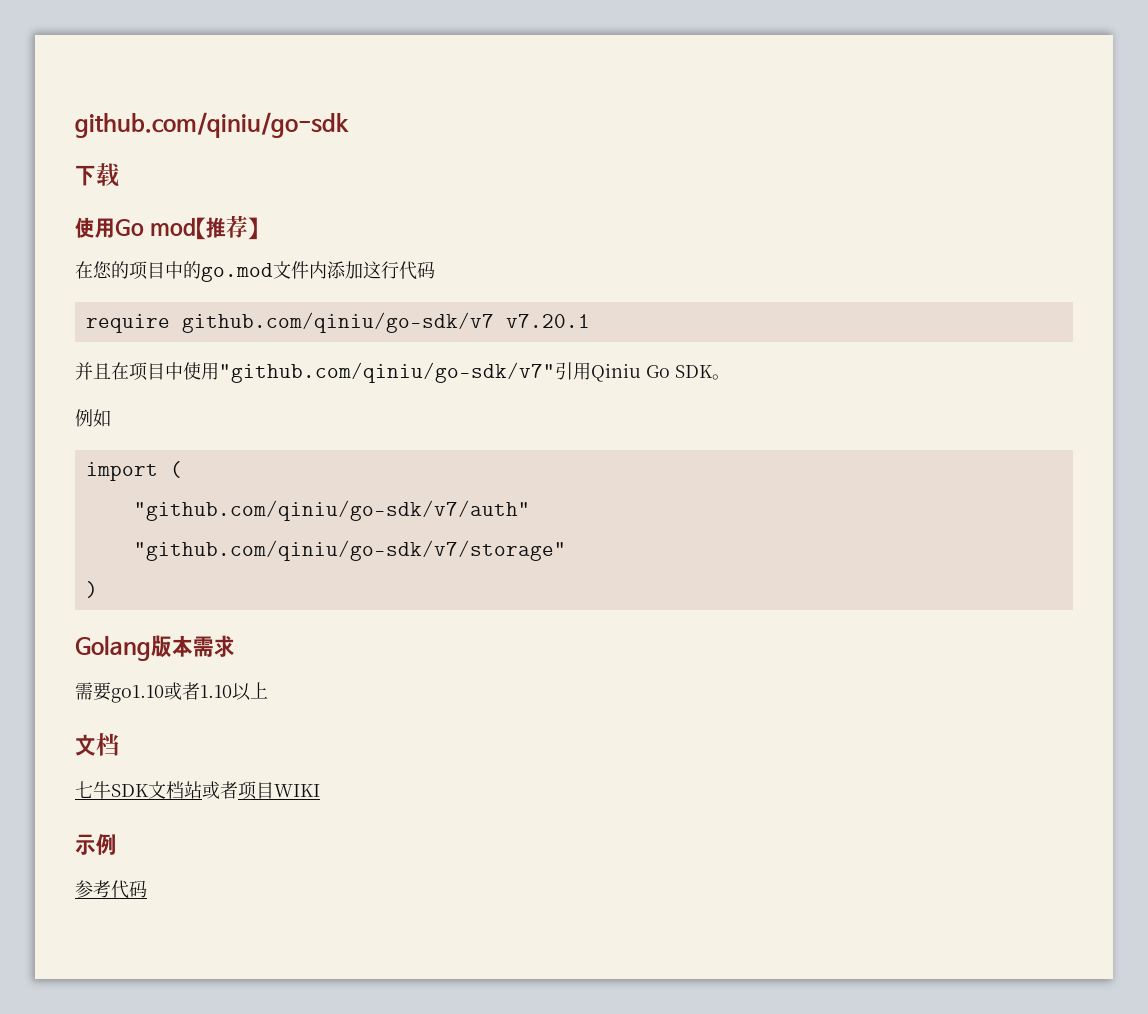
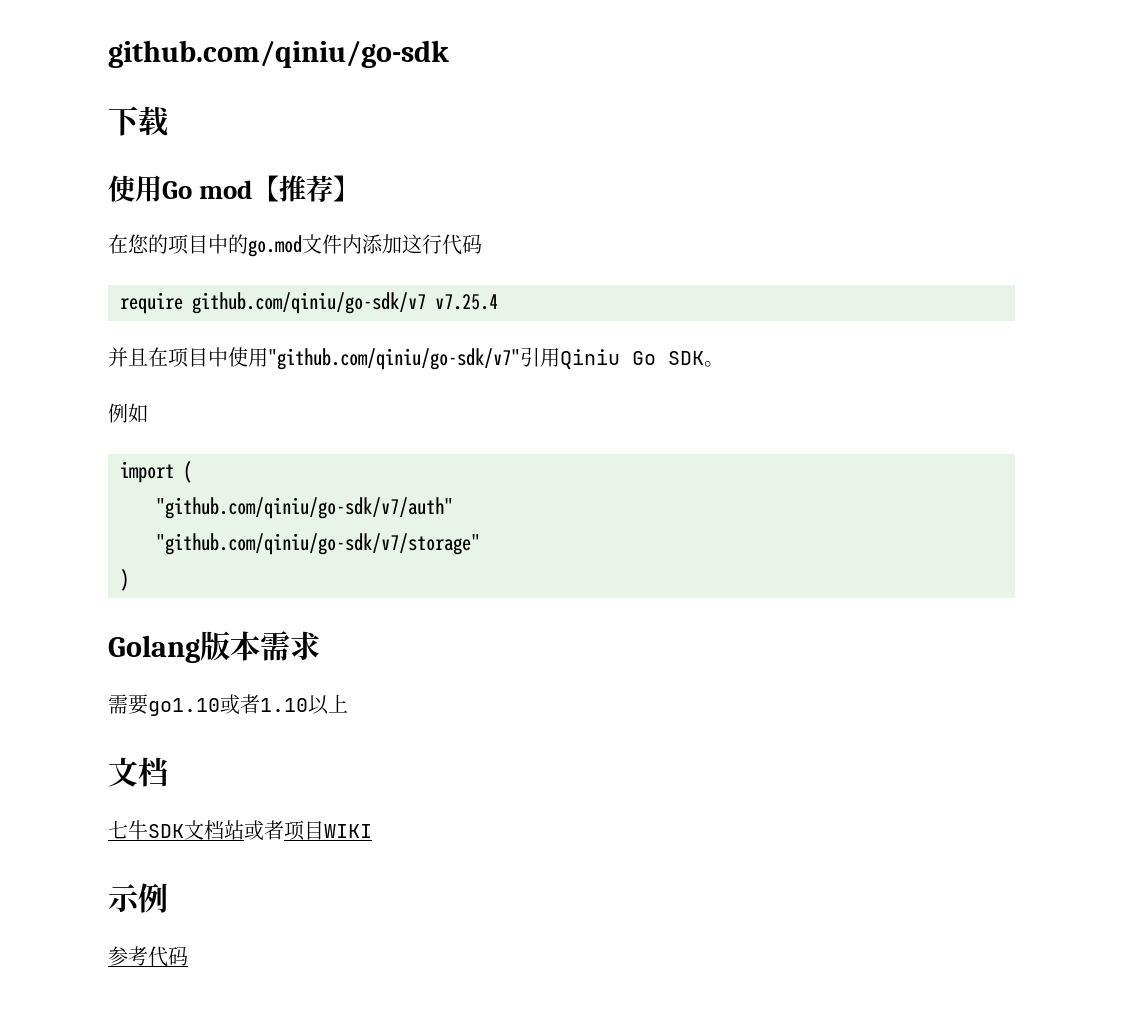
[505,314,590,328] v7.20.1 -> [435,294,498,310] v7.25.4

